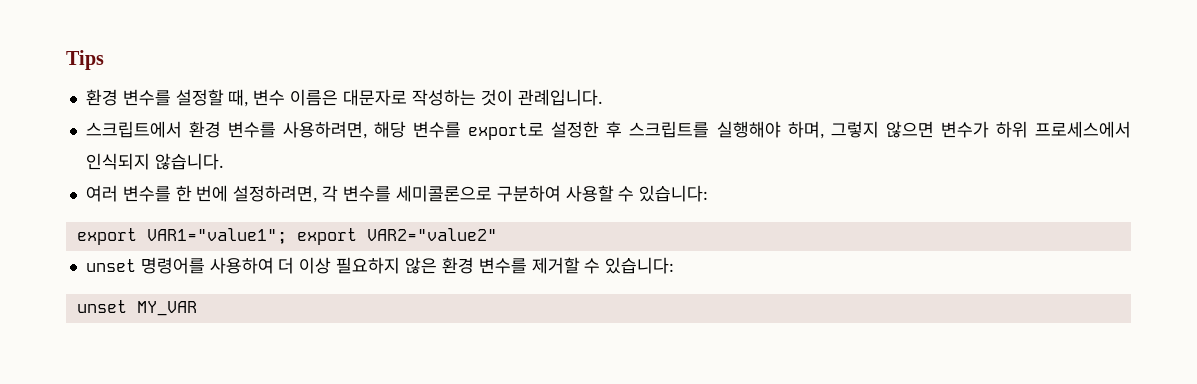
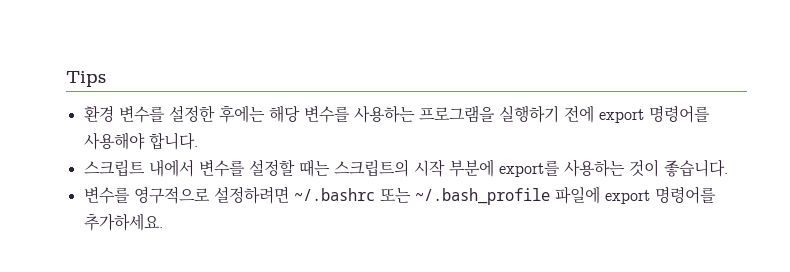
[175,89,603,107] [85,121,1132,140] [85,153,224,170] [85,185,709,203] [76,228,497,245] [85,257,675,274] [76,300,197,316] 설정할 때, 변수 이름은 대문자로 작성하는 것이 관례입니다. // 스크립트에서 환경 변수를 사용하려면, 해당 변수를 export로 설정한 후 스크립트를 실행해야 하며, 그렇지 않으면 변수가 하위 프로세스에서 인식되지 않습니다. // 여러 변수를 한 번에 설정하려면, 각 변수를 세미콜론으로 구분하여 사용할 수 있습니다: // export VAR1="value1"; export VAR2="value2" // unset 명령어를 사용하여 더 이상 필요하지 않은 환경 변수를 제거할 수 있습니다: // unset MY_VAR -> [168,105,710,123] [83,132,198,150] [83,159,728,177] [83,186,716,205] [83,213,163,231] 설정한 후에는 해당 변수를 사용하는 프로그램을 실행하기 전에 export 명령어를 사용해야 합니다. // 스크립트 내에서 변수를 설정할 때는 스크립트의 시작 부분에 export를 사용하는 것이 좋습니다. // 변수를 영구적으로 설정하려면 ~/.bashrc 또는 ~/.bash_profile 파일에 export 명령어를 추가하세요.

